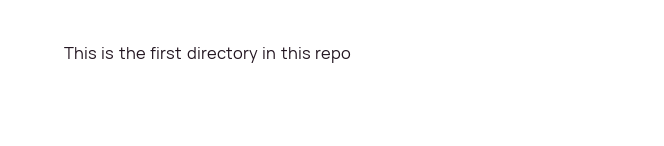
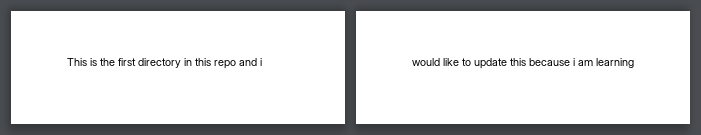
(352, 56) none -> [239,58,634,69] and i would like to update this because i am learning

